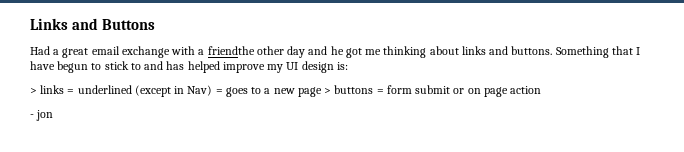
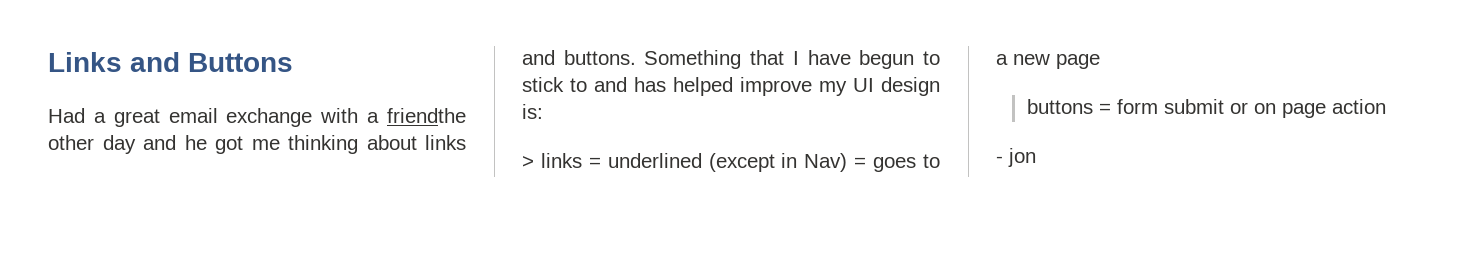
[324,88,332,94] > -> (1100, 61) //

